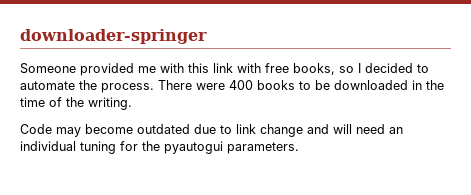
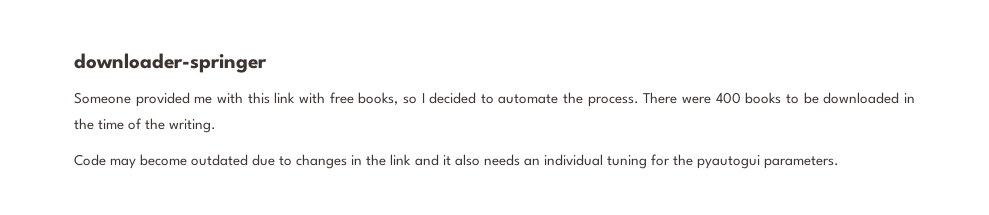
[236,124,385,137] link change and will need -> [296,154,520,169] changes in the link and it also needs

